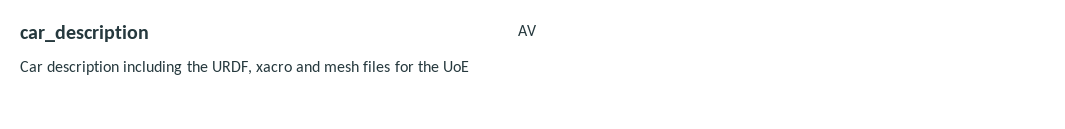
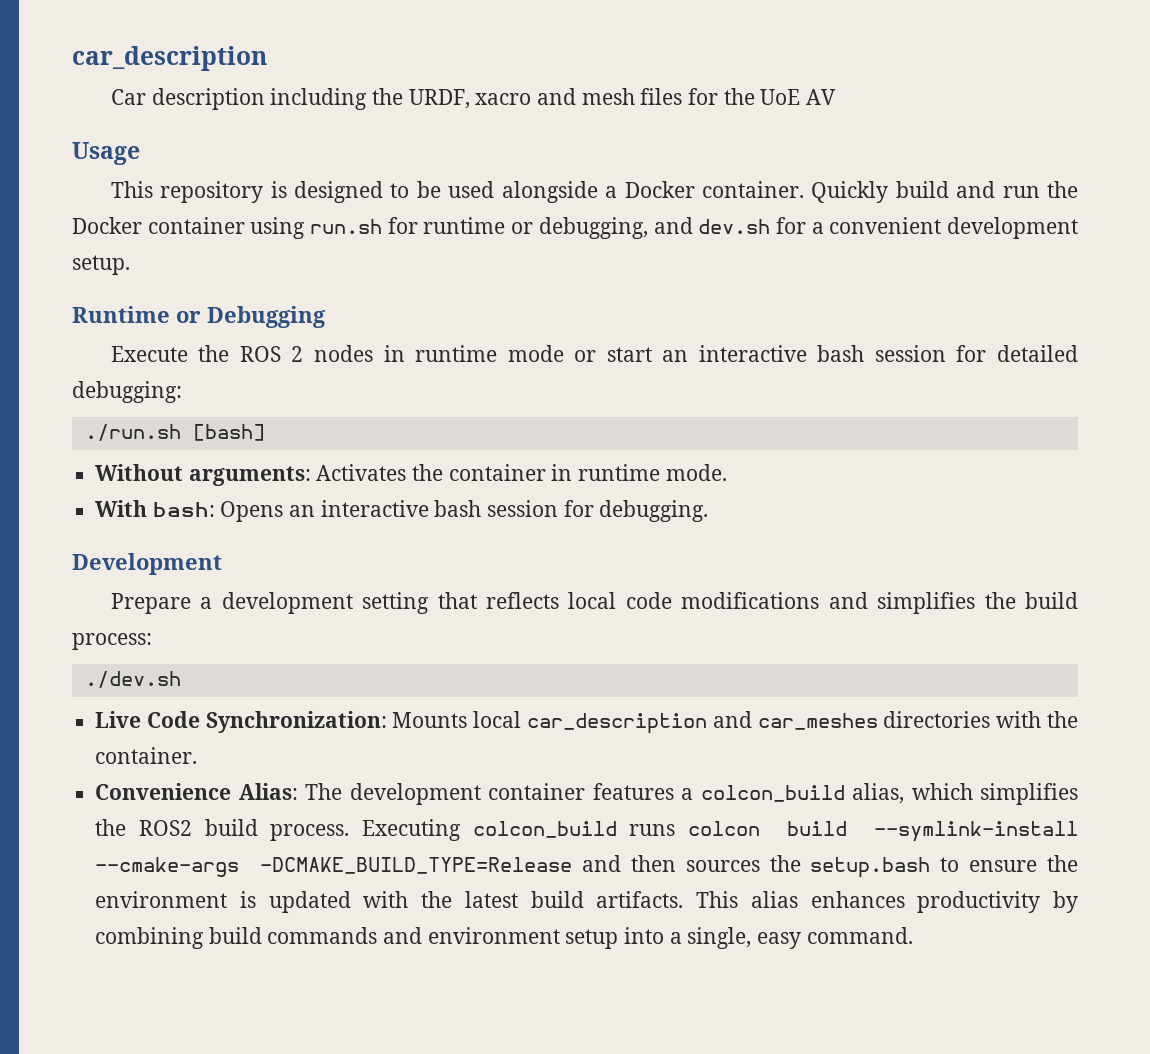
(537, 30) none -> [72,142,140,165] [110,181,1078,203] [72,217,1079,239] [72,255,130,275] [72,306,326,328] [110,345,1078,362] [72,381,182,403] [84,424,265,441] [95,464,727,486] [95,500,709,522] [72,553,222,575] [110,592,1079,614] [72,633,152,650] [84,671,181,688] [95,711,1078,734] [95,747,198,764] [95,783,1078,805] [95,819,1078,842] [95,855,1078,878] [95,891,1078,913] [95,927,913,949] // Usage // This repository is designed to be used alongside a Docker container. Quickly build and run the Docker container using run.sh for runtime or debugging, and dev.sh for a convenient development setup. // Runtime or Debugging // Execute the ROS 2 nodes in runtime mode or start an interactive bash session for detailed debugging: // ./run.sh [bash] // Without arguments: Activates the container in runtime mode. // With bash: Opens an interactive bash session for debugging. // Development // Prepare a development setting that reflects local code modifications and simplifies the build process: // ./dev.sh // Live Code Synchronization: Mounts local car_description and car_meshes directories with the container. // Convenience Alias: The development container features a colcon_build alias, which simplifies the ROS2 build process. Executing colcon_build runs colcon build --symlink-install --cmake-args -DCMAKE_BUILD_TYPE=Release and then sources the setup.bash to ensure the environment is updated with the latest build artifacts. This alias enhances productivity by combining build commands and environment setup into a single, easy command.

